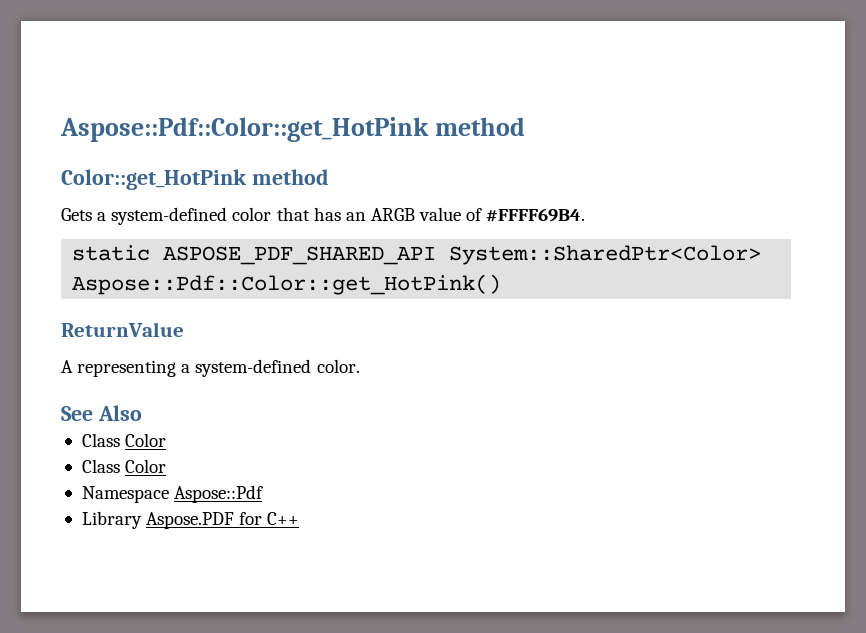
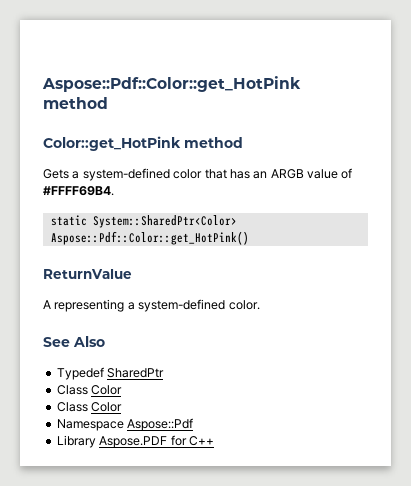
[163,246,437,265] ASPOSE_PDF_SHARED_API -> (87, 220) none
(142, 413) none -> [56,367,165,380] // Typedef SharedPtr

